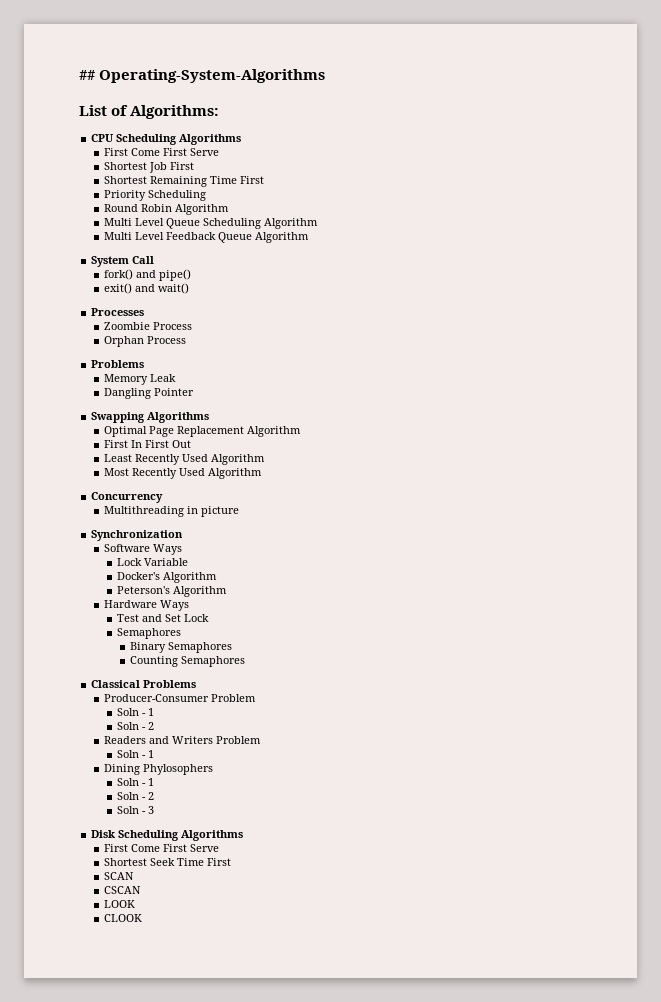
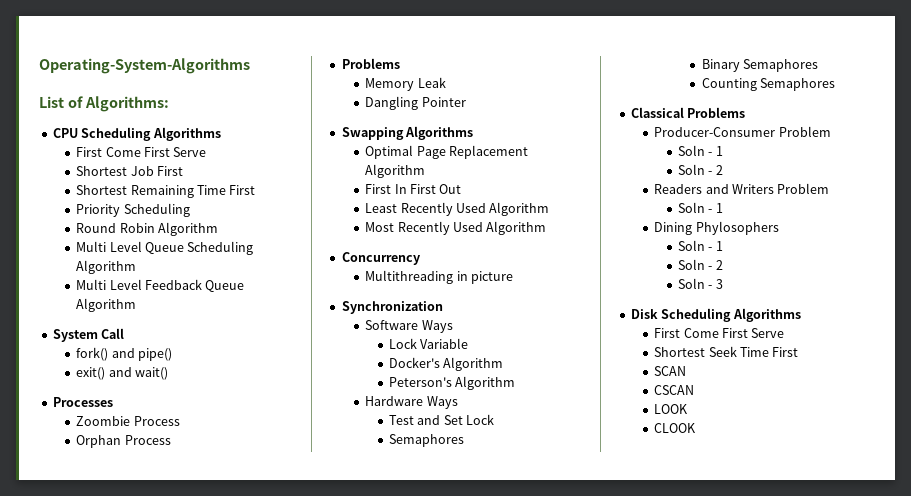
[79,70,95,80] ## -> (39, 66) none

